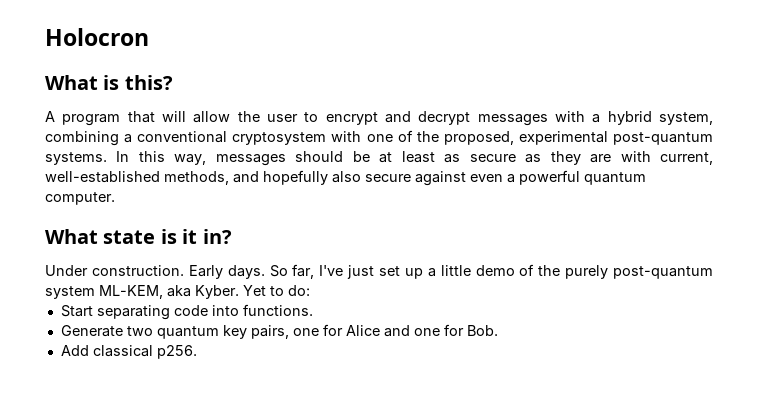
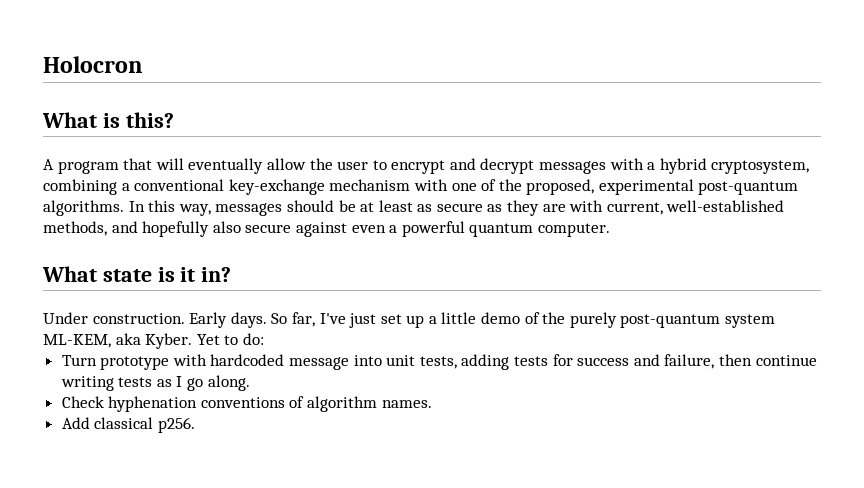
(186, 116) none -> [188,158,264,174] eventually
[659,112,714,125] system, -> [711,160,810,174] cryptosystem,
[232,132,327,145] cryptosystem -> [228,179,411,195] key-exchange mechanism
[45,152,107,165] systems. -> [43,200,124,216] algorithms.
[60,304,313,320] [60,324,498,339] Start separating code into functions. // Generate two quantum key pairs, one for Alice and one for Bob. -> [61,354,817,370] [60,375,250,391] [61,396,432,412] Turn prototype with hardcoded message into unit tests, adding tests for success and failure, then continue writing tests as I go along. // Check hyphenation conventions of algorithm names.

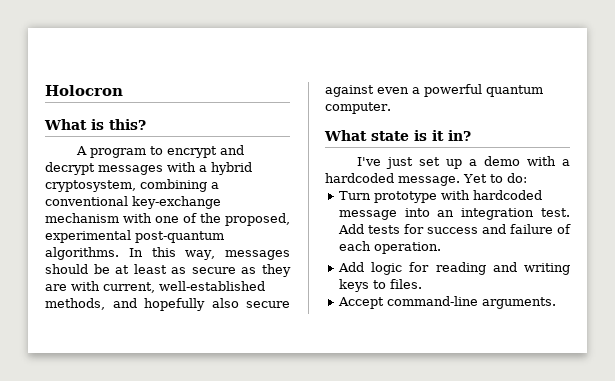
[123,158,369,174] that will eventually allow the user -> (146, 153) none
[43,312,315,328] Under construction. Early days. So far, -> (471, 135) none
[441,312,776,328] [43,333,193,349] little demo of the purely post-quantum system ML-KEM, aka Kyber. -> [483,156,570,166] [325,173,460,186] demo with a hardcoded message.
[386,354,817,370] [60,375,250,391] [61,396,432,412] [61,417,195,433] unit tests, adding tests for success and failure, then continue writing tests as I go along. // Check hyphenation conventions of algorithm names. // Add classical p256. -> [437,208,570,220] [337,224,571,234] [338,241,441,254] [337,262,570,275] [338,279,422,292] [337,296,556,309] an integration test. Add tests for success and failure of each operation. // Add logic for reading and writing keys to files. // Accept command-line arguments.

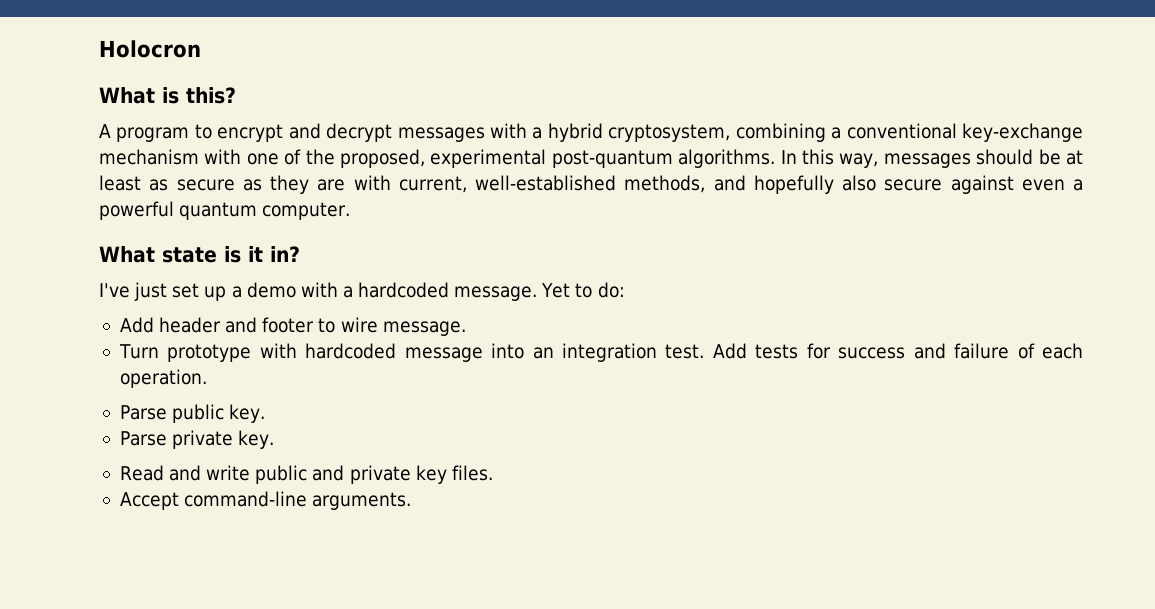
(527, 178) none -> [119,317,466,336] // Add header and footer to wire message.
[337,262,570,275] [338,279,386,292] Add logic for reading and writing keys to -> [119,404,266,423] [119,430,275,449] [119,465,447,484] Parse public key. // Parse private key. // Read and write public and private key

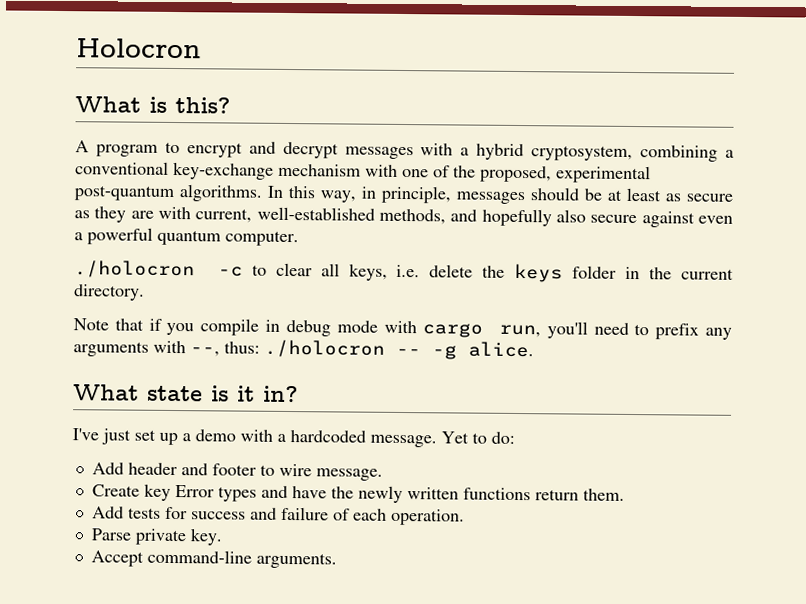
(879, 160) none -> [361,185,452,204] in principle,
(351, 211) none -> [74,260,734,283] [74,284,145,301] [73,318,733,340] [73,339,534,360] // ./holocron -c to clear all keys, i.e. delete the keys folder in the current directory. // Note that if you compile in debug mode with cargo run, you'll need to prefix any arguments with --, thus: ./holocron -- -g alice.
[118,343,705,362] Turn prototype with hardcoded message into an integration test. -> [91,483,625,504] Create key Error types and have the newly written functions return them. //
[119,404,266,423] // Parse public key. -> (465, 517) none
[119,465,493,484] // Read and write public and private key files. -> (223, 537) none

